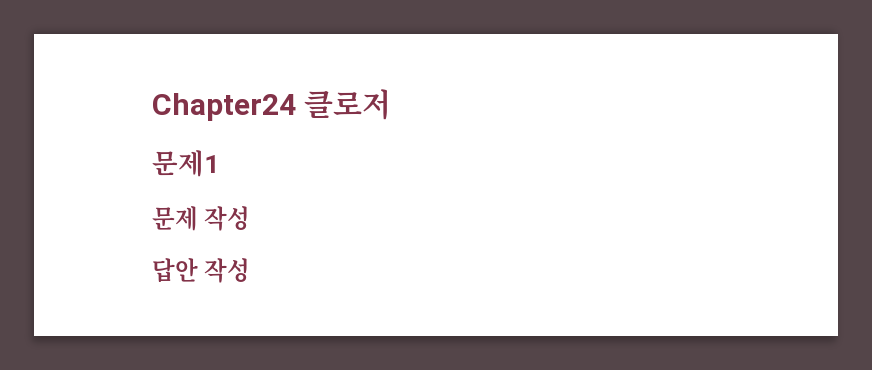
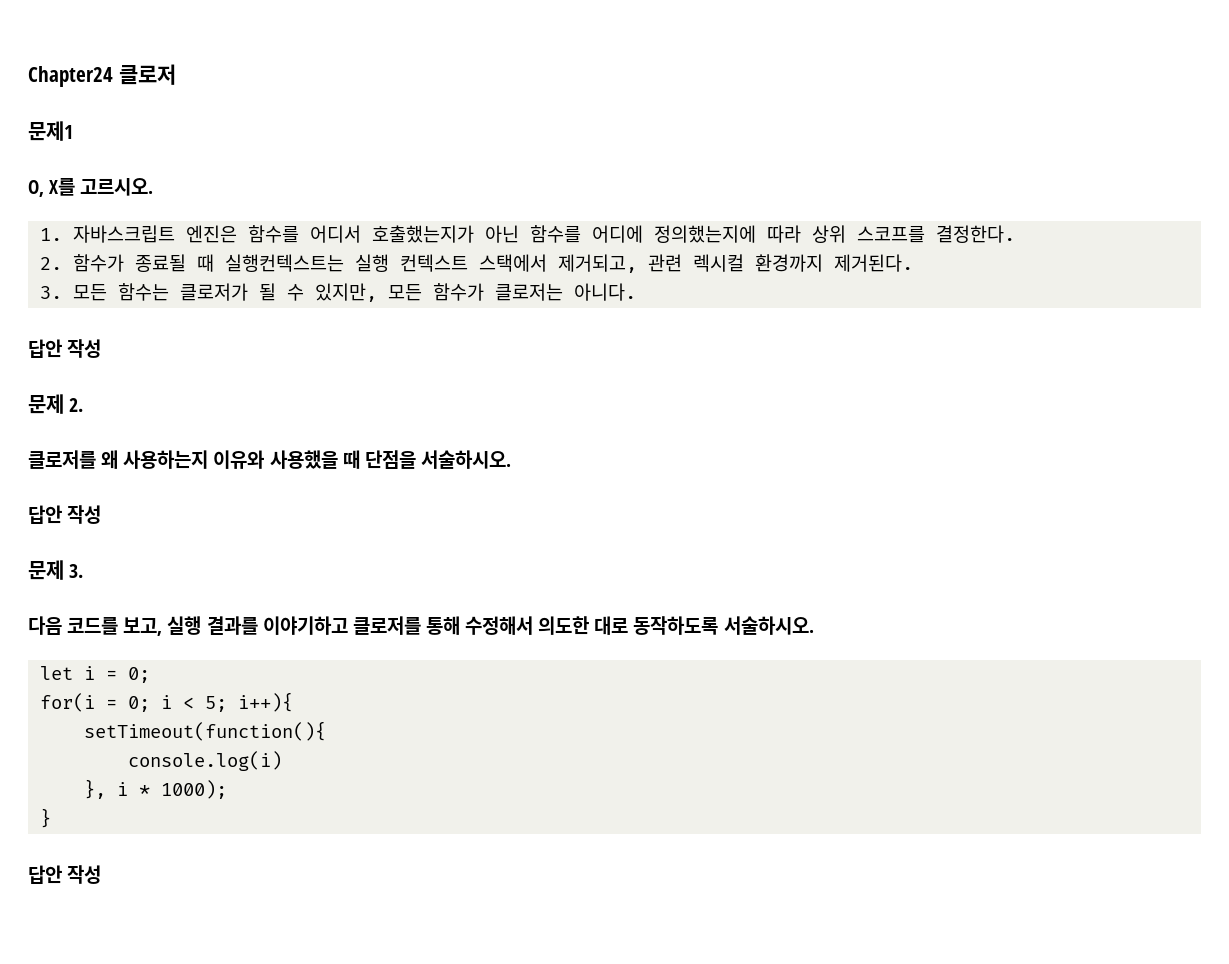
[152,206,251,231] 문제 작성 -> [28,178,154,197] [40,225,1015,243] [40,254,913,273] [40,283,636,302] [28,339,102,358] [28,394,84,414] [28,450,511,469] [28,505,102,524] [28,560,84,580] [28,616,814,636] [40,666,150,683] [40,692,293,712] [84,721,326,741] [128,751,282,771] [84,779,227,799] [40,808,51,828] O, X를 고르시오. // 1. 자바스크립트 엔진은 함수를 어디서 호출했는지가 아닌 함수를 어디에 정의했는지에 따라 상위 스코프를 결정한다. // 2. 함수가 종료될 때 실행컨텍스트는 실행 컨텍스트 스택에서 제거되고, 관련 렉시컬 환경까지 제거된다. // 3. 모든 함수는 클로저가 될 수 있지만, 모든 함수가 클로저는 아니다. // 답안 작성 // 문제 2. // 클로저를 왜 사용하는지 이유와 사용했을 때 단점을 서술하시오. // 답안 작성 // 문제 3. // 다음 코드를 보고, 실행 결과를 이야기하고 클로저를 통해 수정해서 의도한 대로 동작하도록 서술하시오. // let i = 0; // for(i = 0; i < 5; i++){ // setTimeout(function(){ // console.log(i) // }, i * 1000); // }

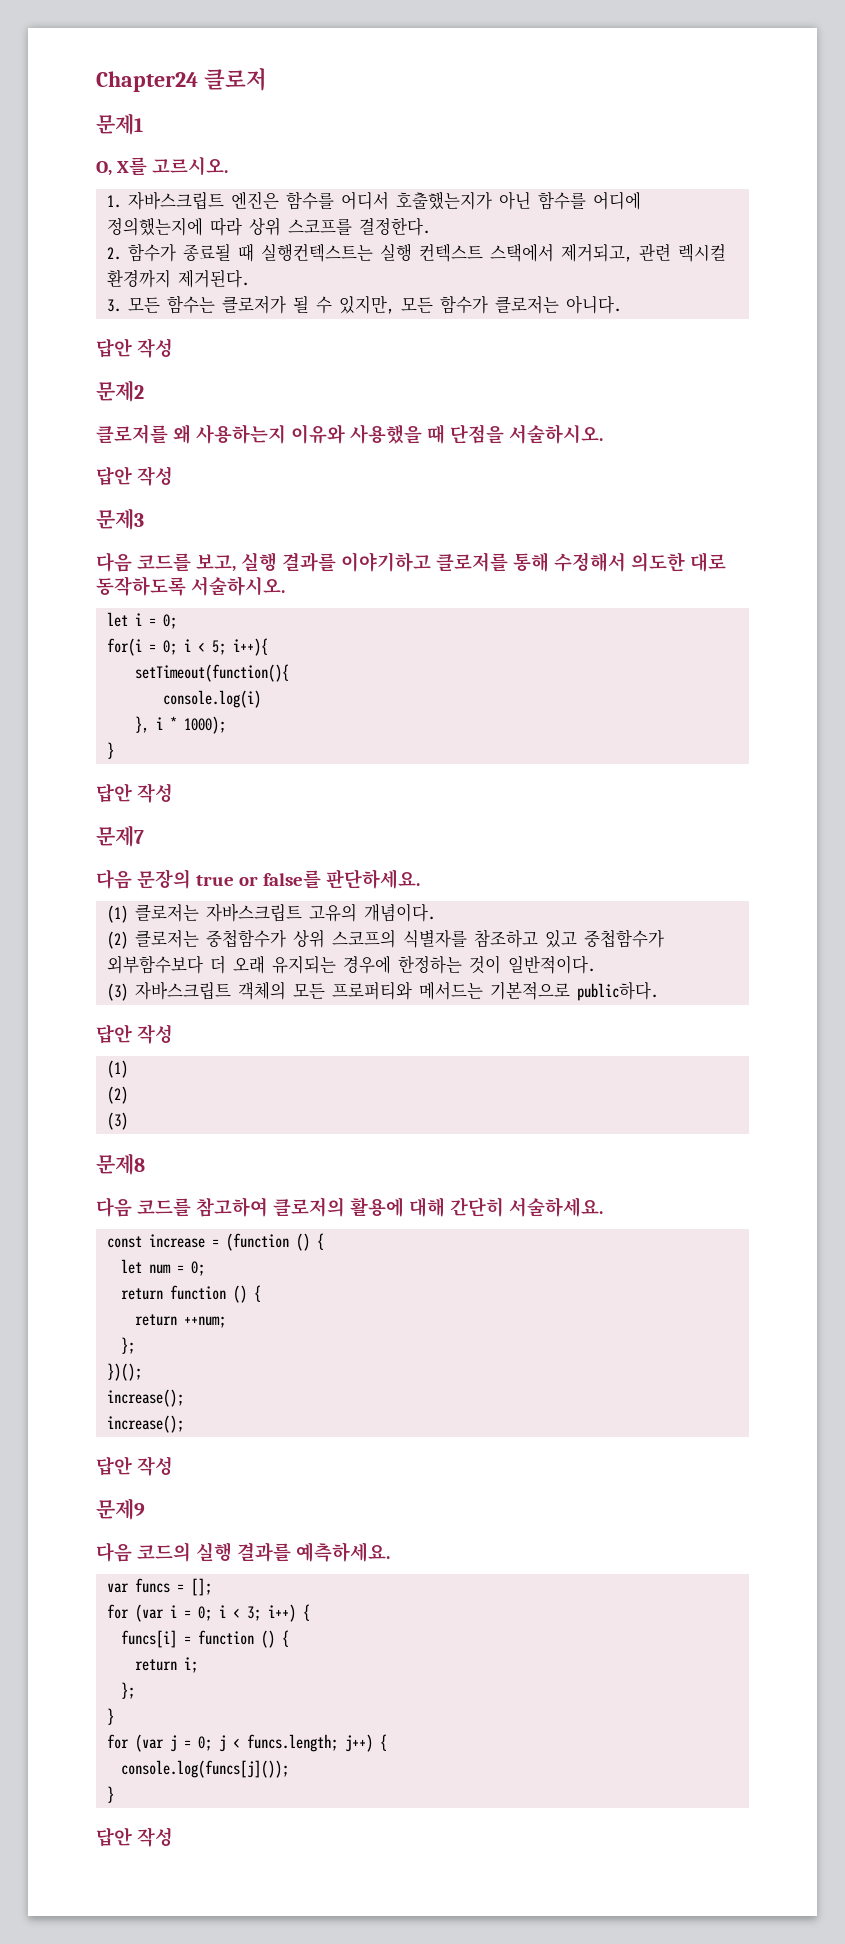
[28,394,84,414] 문제 2. -> [96,380,144,402] 문제2
[28,560,84,580] 문제 3. -> [96,508,144,530] 문제3
(102, 874) none -> [96,825,144,847] [96,869,420,889] [106,903,435,923] [106,929,664,949] [106,955,595,974] [106,981,658,1001] [96,1024,173,1044] [106,1060,128,1078] [106,1086,128,1104] [106,1112,128,1130] [96,1153,145,1175] [96,1197,603,1217] [106,1233,324,1251] [120,1259,205,1276] [120,1285,261,1303] [134,1314,226,1328] [120,1337,135,1354] [106,1363,142,1381] [106,1389,184,1407] [106,1415,184,1433] [96,1456,173,1476] [96,1498,145,1520] [96,1542,390,1562] [106,1578,212,1596] [106,1604,310,1622] [120,1630,289,1648] [134,1657,198,1673] [120,1682,135,1699] [106,1708,114,1725] [106,1734,387,1752] [120,1760,289,1778] [106,1786,114,1803] [96,1827,173,1847] // 문제7 // 다음 문장의 true or false를 판단하세요. // (1) 클로저는 자바스크립트 고유의 개념이다. // (2) 클로저는 중첩함수가 상위 스코프의 식별자를 참조하고 있고 중첩함수가 외부함수보다 더 오래 유지되는 경우에 한정하는 것이 일반적이다. // (3) 자바스크립트 객체의 모든 프로퍼티와 메서드는 기본적으로 public하다. // 답안 작성 // (1) // (2) // (3) // 문제8 // 다음 코드를 참고하여 클로저의 활용에 대해 간단히 서술하세요. // const increase = (function () { // let num = 0; // return function () { // return ++num; // }; // })(); // increase(); // increase(); // 답안 작성 // 문제9 // 다음 코드의 실행 결과를 예측하세요. // var funcs = []; // for (var i = 0; i < 3; i++) { // funcs[i] = function () { // return i; // }; // } // for (var j = 0; j < funcs.length; j++) { // console.log(funcs[j]()); // } // 답안 작성

